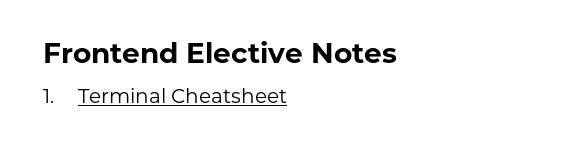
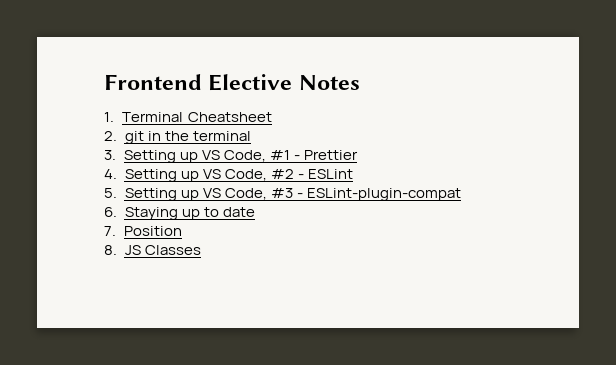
(288, 95) none -> [104,131,251,144] [104,150,358,163] [104,169,353,182] [104,188,461,201] [104,207,255,220] [104,226,182,236] [104,245,201,255] // 2. git in the terminal // 3. Setting up VS Code, #1 - Prettier // 4. Setting up VS Code, #2 - ESLint // 5. Setting up VS Code, #3 - ESLint-plugin-compat // 6. Staying up to date // 7. Position // 8. JS Classes

